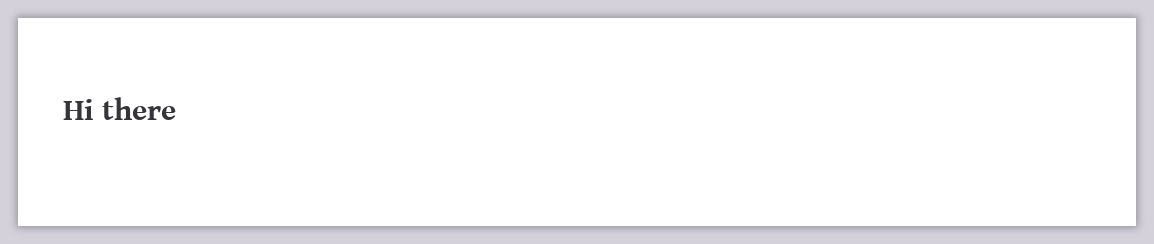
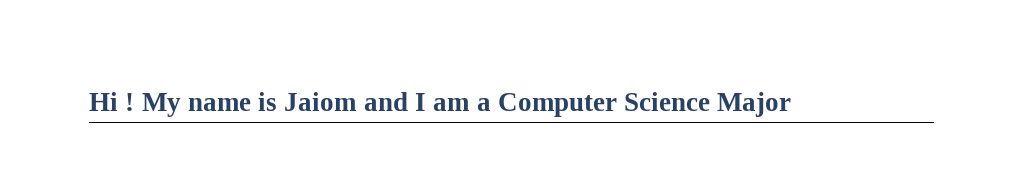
[102,97,177,120] there -> [125,92,792,117] ! My name is Jaiom and I am a Computer Science Major

